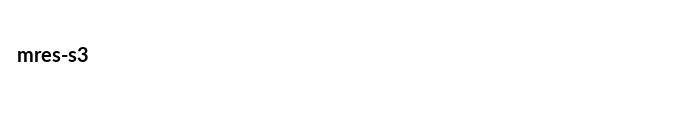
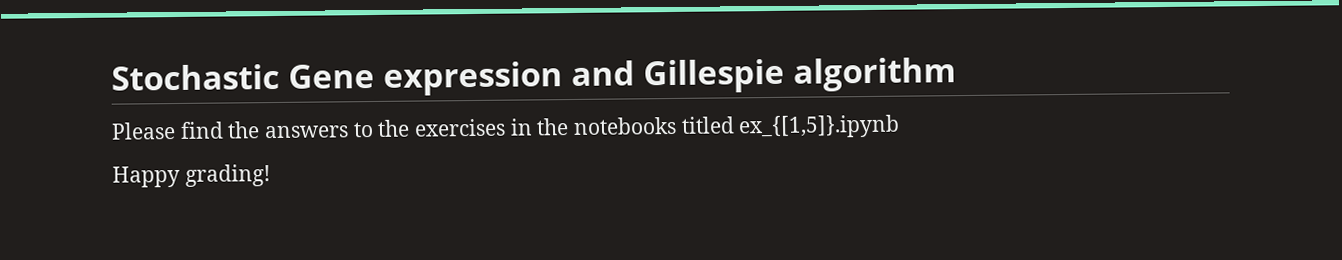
[17,47,89,62] mres-s3 -> [111,57,956,96] [111,114,901,140] [112,164,271,188] Stochastic Gene expression and Gillespie algorithm // Please find the answers to the exercises in the notebooks titled ex_{[1,5]}.ipynb // Happy grading!

